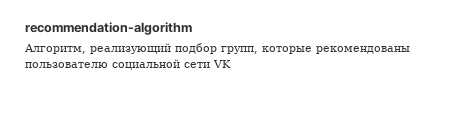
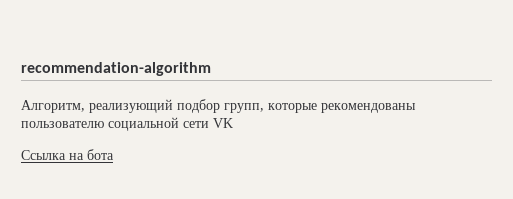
(231, 64) none -> [21,149,114,160] // Ссылка на бота

